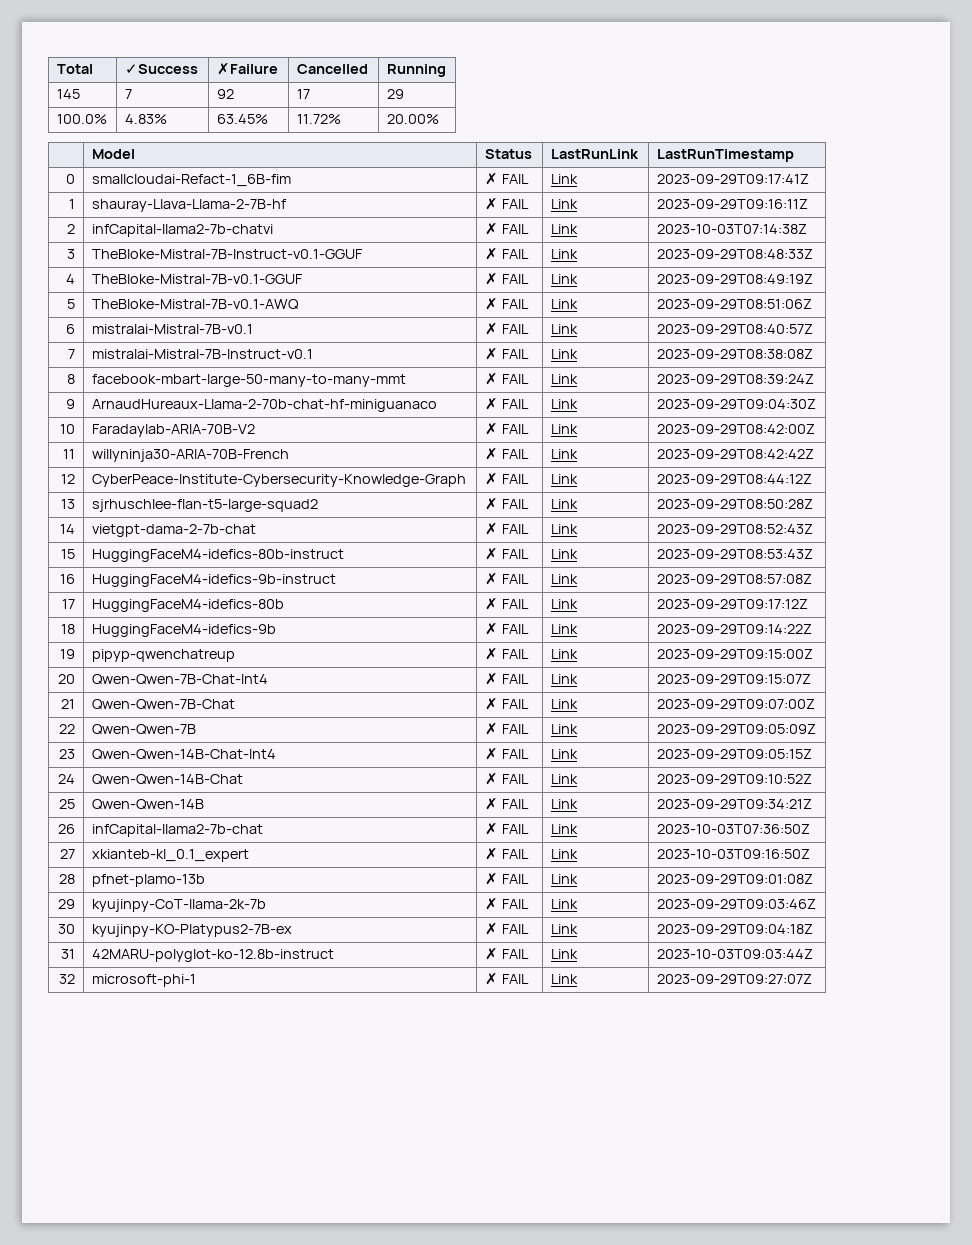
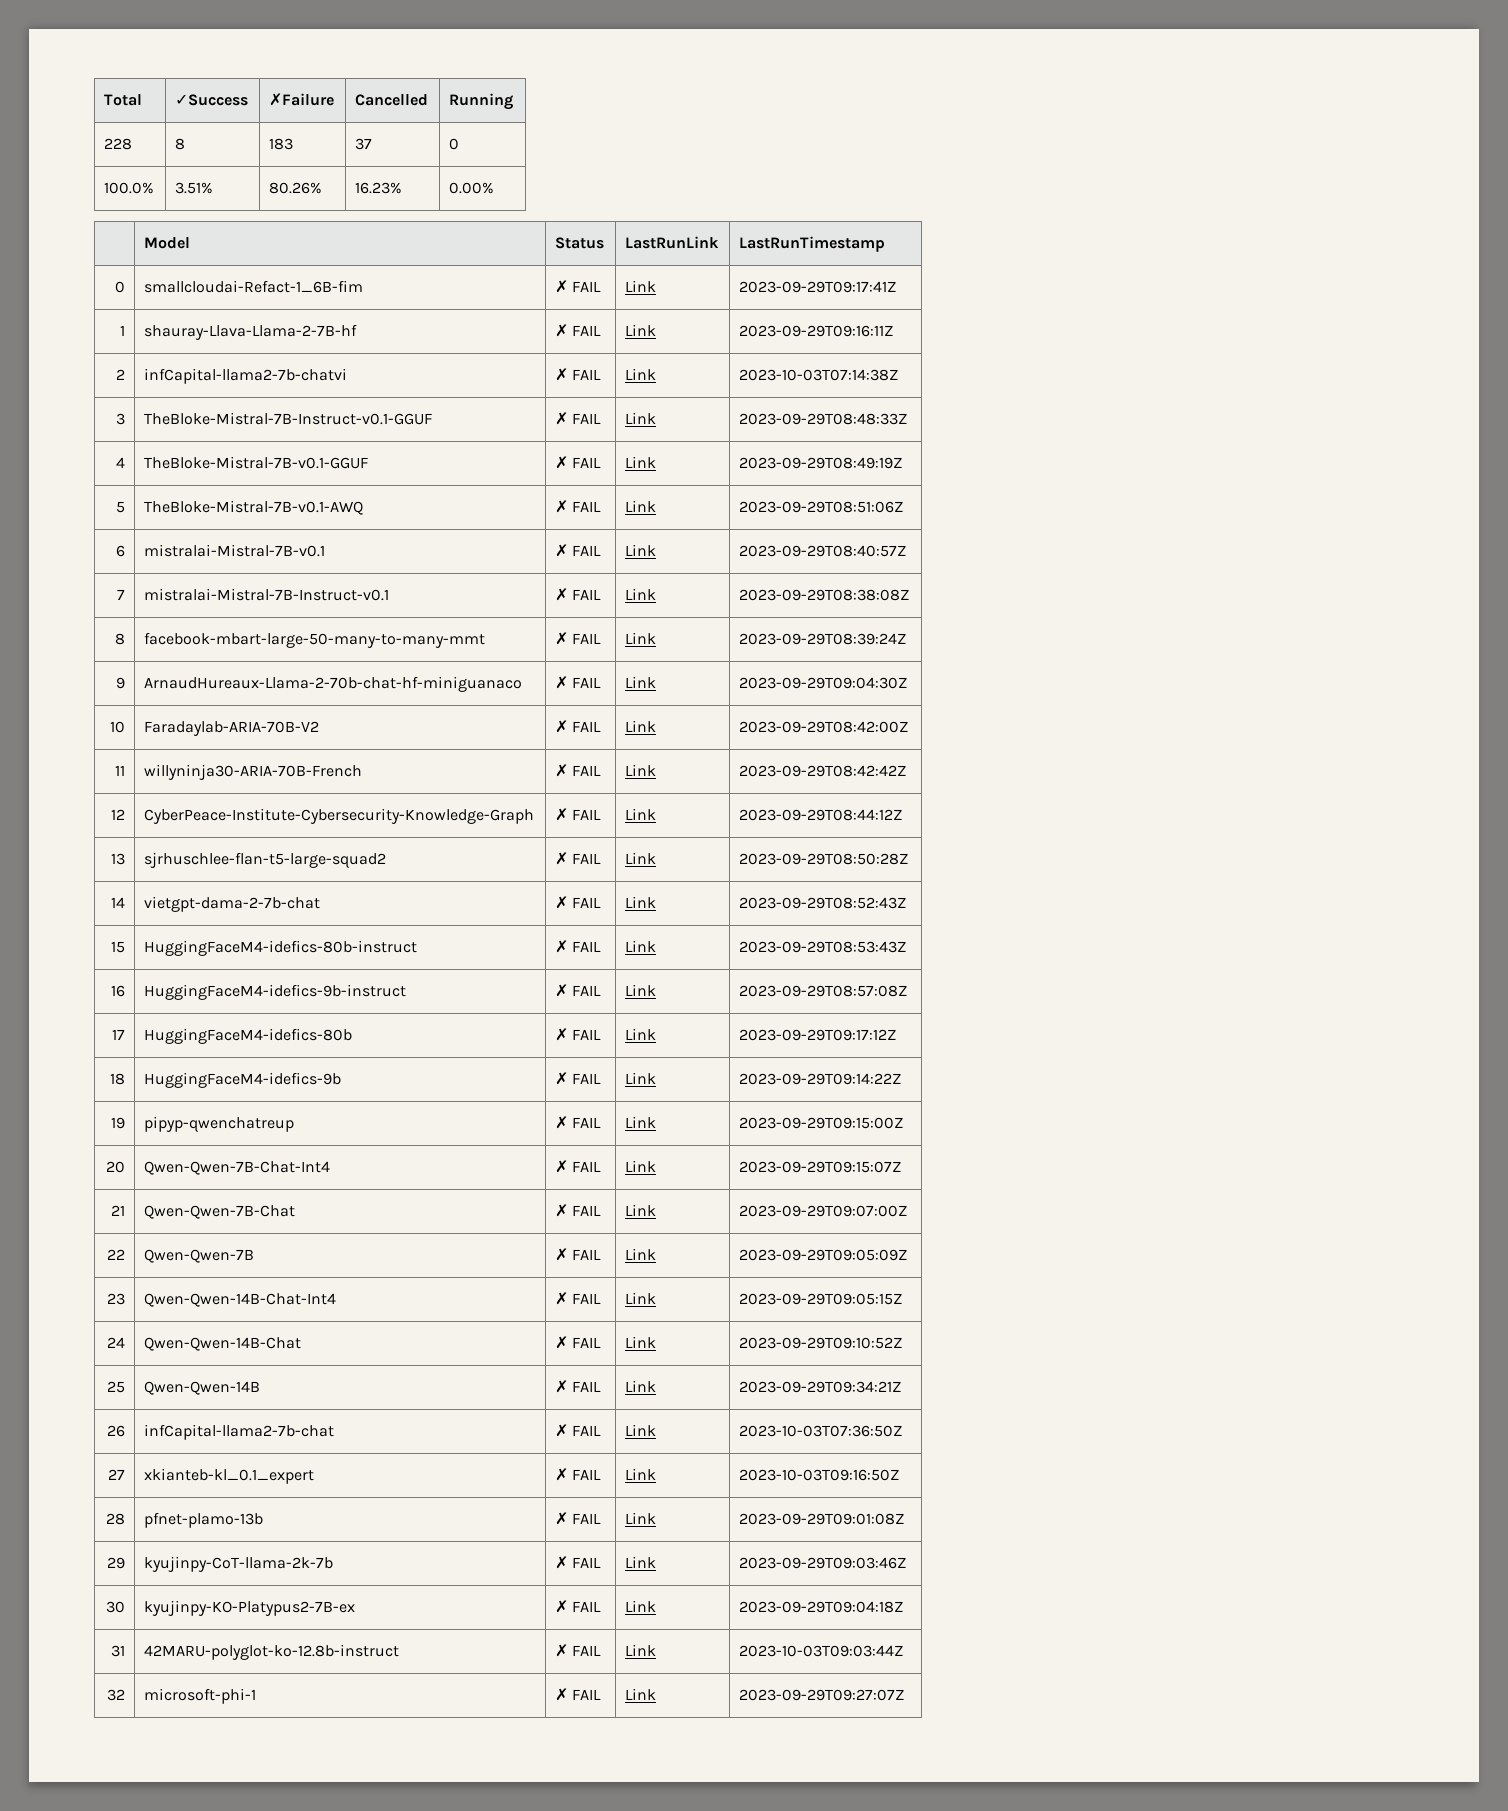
[56,89,80,99] [124,89,132,99] [216,89,234,99] [296,89,310,99] [386,89,404,99] [56,114,107,124] [124,114,167,124] [216,114,268,124] [296,114,341,124] [386,114,439,124] 145 | 7 | 92 | 17 | 29 // 100.0% | 4.83% | 63.45% | 11.72% | 20.00% -> [104,138,133,150] [175,138,186,150] [269,138,294,150] [355,138,373,150] [449,138,460,150] [104,182,155,194] [175,182,214,194] [269,182,323,194] [355,182,403,194] [449,182,495,194] 228 | 8 | 183 | 37 | 0 // 100.0% | 3.51% | 80.26% | 16.23% | 0.00%

